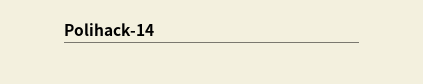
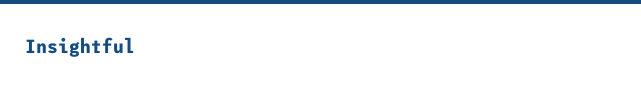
[64,23,154,36] Polihack-14 -> [25,37,135,57] Insightful

